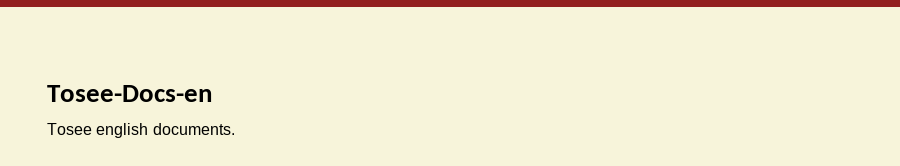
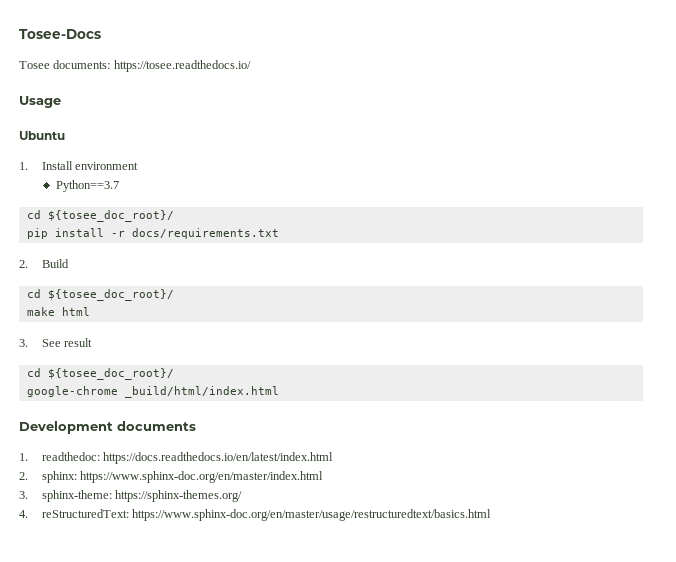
[47,85,212,102] Tosee-Docs-en -> [19,29,101,39] Tosee-Docs
[96,123,235,138] english documents. -> [53,60,251,72] [19,96,61,108] [19,131,65,140] [19,161,139,170] [55,180,119,192] [26,210,174,222] [26,228,279,239] [19,259,69,268] [26,289,174,301] [26,307,90,316] [19,338,93,347] [26,368,174,380] [26,386,279,398] [19,421,196,434] [19,452,334,464] [19,471,324,483] [19,490,243,502] [19,509,492,521] documents: https://tosee.readthedocs.io/ // Usage // Ubuntu // 1. Install environment // Python==3.7 // cd ${tosee_doc_root}/ // pip install -r docs/requirements.txt // 2. Build // cd ${tosee_doc_root}/ // make html // 3. See result // cd ${tosee_doc_root}/ // google-chrome _build/html/index.html // Development documents // 1. readthedoc: https://docs.readthedocs.io/en/latest/index.html // 2. sphinx: https://www.sphinx-doc.org/en/master/index.html // 3. sphinx-theme: https://sphinx-themes.org/ // 4. reStructuredText: https://www.sphinx-doc.org/en/master/usage/restructuredtext/basics.html

